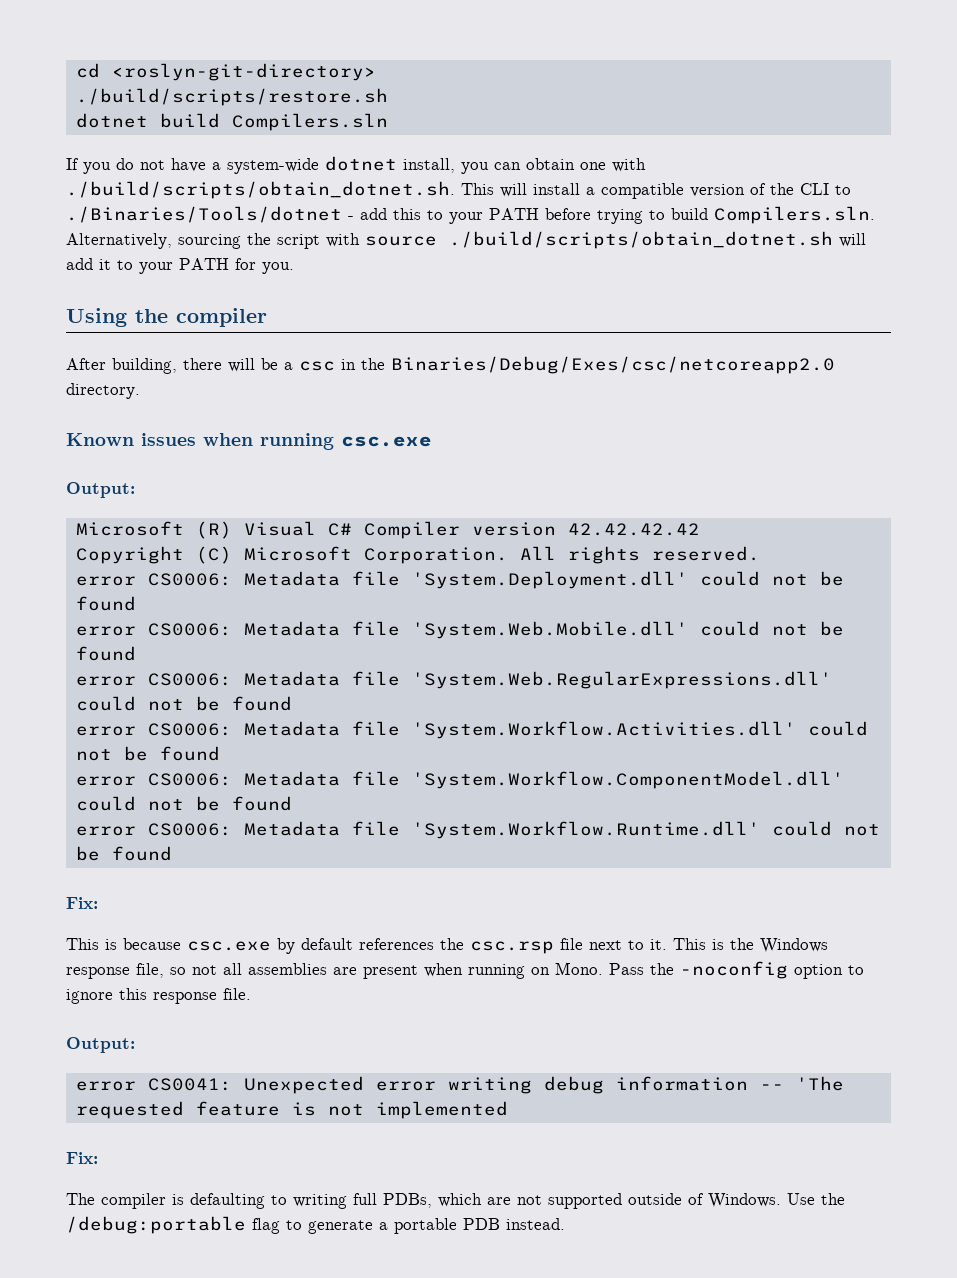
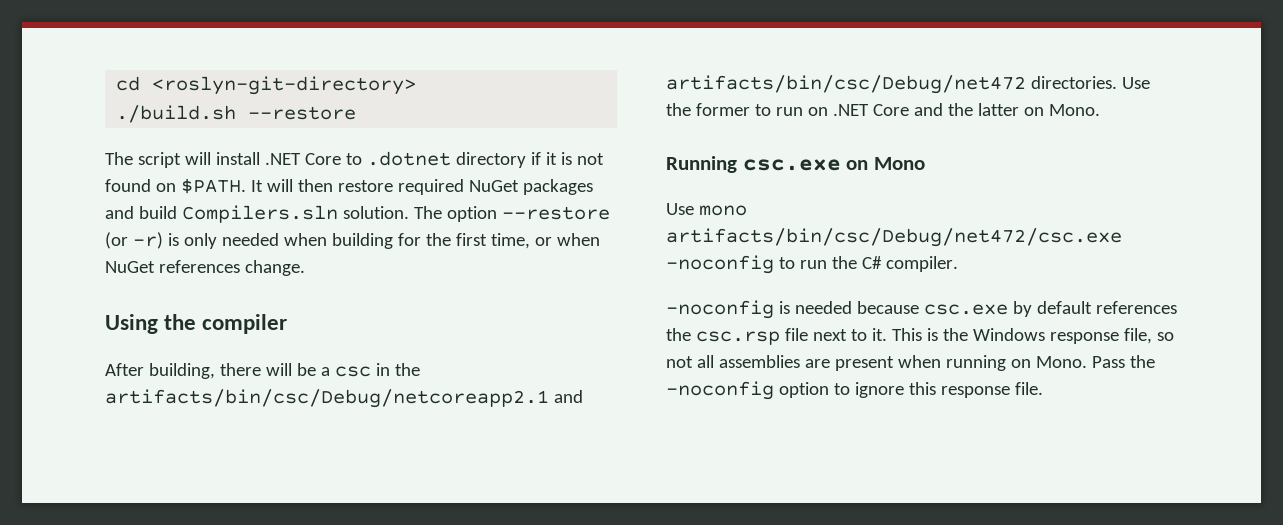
[75,88,388,106] [75,113,388,131] [66,156,646,174] [66,181,851,199] [66,206,875,224] [66,231,866,249] [66,258,294,274] ./build/scripts/restore.sh // dotnet build Compilers.sln // If you do not have a system-wide dotnet install, you can obtain one with ./build/scripts/obtain_dotnet.sh. This will install a compatible version of the CLI to ./Binaries/Tools/dotnet - add this to your PATH before trying to build Compilers.sln. Alternatively, sourcing the script with source ./build/scripts/obtain_dotnet.sh will add it to your PATH for you. -> [116,105,357,123] [105,151,604,168] [105,178,593,195] [105,205,610,223] [105,232,600,249] [105,260,305,276] ./build.sh --restore // The script will install .NET Core to .dotnet directory if it is not found on $PATH. It will then restore required NuGet packages and build Compilers.sln solution. The option --restore (or -r) is only needed when building for the first time, or when NuGet references change.
[391,356,835,374] [66,383,140,399] [66,433,432,450] [66,482,135,498] [75,521,700,539] [75,546,760,564] [75,571,844,589] [75,596,136,611] [75,621,844,639] [75,646,136,661] [75,671,832,689] [75,696,292,711] [75,721,868,739] [75,746,220,761] [75,771,844,789] [75,796,292,811] [75,821,880,839] [75,846,172,861] [66,897,98,909] [66,938,117,950] Binaries/Debug/Exes/csc/netcoreapp2.0 directory. // Known issues when running csc.exe // Output: // Microsoft (R) Visual C# Compiler version 42.42.42.42 // Copyright (C) Microsoft Corporation. All rights reserved. // error CS0006: Metadata file 'System.Deployment.dll' could not be found // error CS0006: Metadata file 'System.Web.Mobile.dll' could not be found // error CS0006: Metadata file 'System.Web.RegularExpressions.dll' could not be found // error CS0006: Metadata file 'System.Workflow.Activities.dll' could not be found // error CS0006: Metadata file 'System.Workflow.ComponentModel.dll' could not be found // error CS0006: Metadata file 'System.Workflow.Runtime.dll' could not be found // Fix: // This is -> [105,389,583,408] [666,75,1150,94] [666,103,1100,116] [666,156,925,173] [666,203,747,216] [666,228,1122,247] [666,255,958,274] [666,300,852,319] artifacts/bin/csc/Debug/netcoreapp2.1 and artifacts/bin/csc/Debug/net472 directories. Use the former to run on .NET Core and the latter on Mono. // Running csc.exe on Mono // Use mono artifacts/bin/csc/Debug/net472/csc.exe -noconfig to run the C# compiler. // -noconfig is needed
[66,1037,135,1053] [75,1076,844,1094] [75,1101,508,1119] [66,1152,98,1164] [66,1193,845,1209] [66,1216,565,1234] // Output: // error CS0041: Unexpected error writing debug information -- 'The requested feature is not implemented // Fix: // The compiler is defaulting to writing full PDBs, which are not supported outside of Windows. Use the /debug:portable flag to generate a portable PDB instead. -> (1043, 388) none

